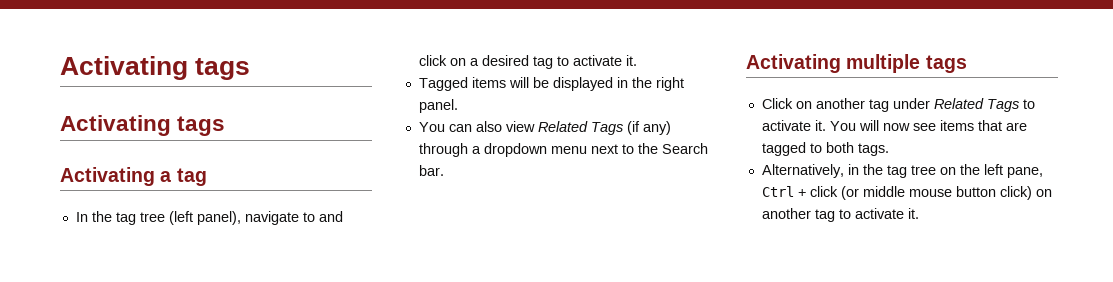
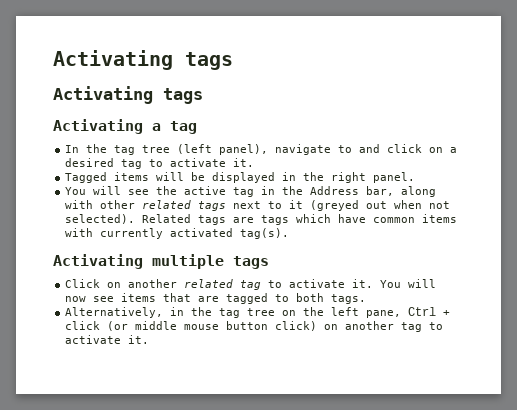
[448,121,671,135] [418,143,708,157] [418,165,444,176] can also view Related Tags (if any) through a dropdown menu next to the Search bar. -> [93,186,437,197] [65,200,451,211] [65,214,458,225] [65,228,290,239] will see the active tag in the Address bar, along with other related tags next to it (greyed out when not selected). Related tags are tags which have common items with currently activated tag(s).
[868,98,1019,112] tag under Related Tags -> [184,279,262,290] related tag

